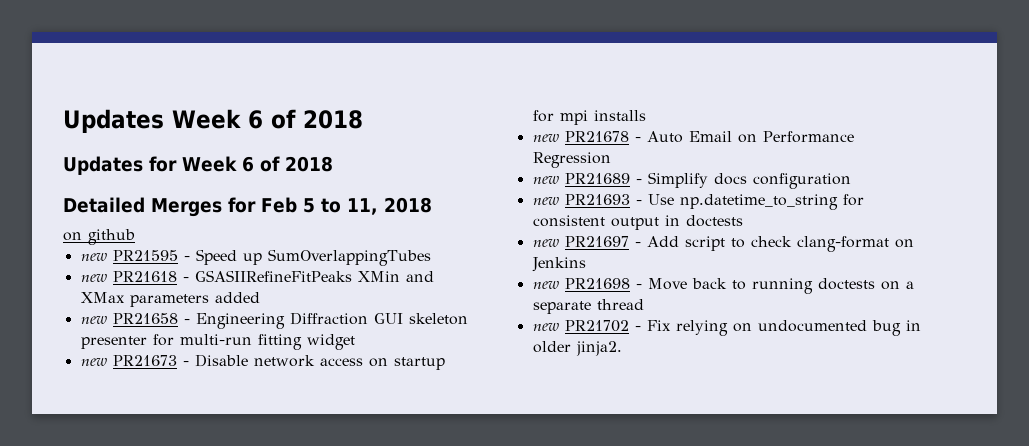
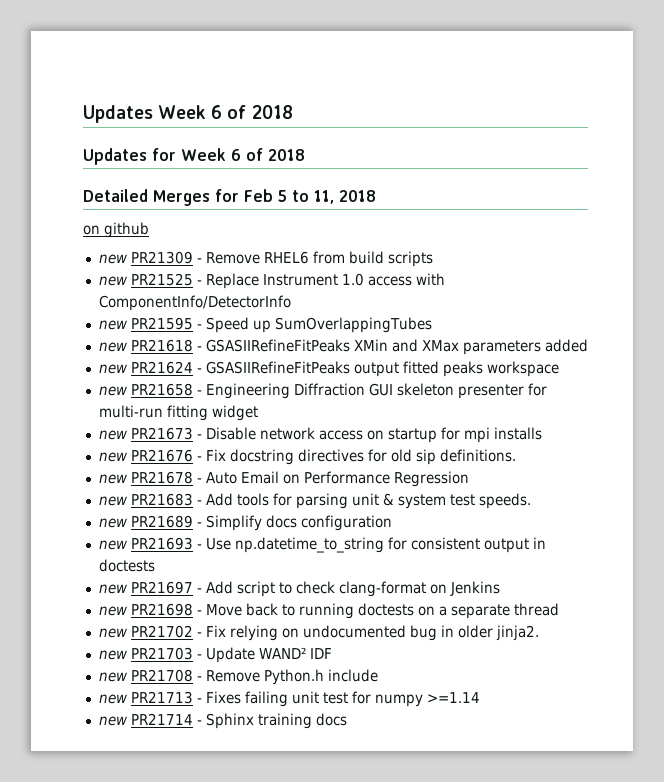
(135, 237) none -> [98,251,433,267] [98,273,445,289] [98,295,291,311] // new PR21309 - Remove RHEL6 from build scripts // new PR21525 - Replace Instrument 1.0 access with ComponentInfo/DetectorInfo
(260, 297) none -> [98,361,559,377] // new PR21624 - GSASIIRefineFitPeaks output fitted peaks workspace
(646, 115) none -> [98,449,516,465] // new PR21676 - Fix docstring directives for old sip definitions.
(611, 160) none -> [98,493,531,509] // new PR21683 - Add tools for parsing unit & system test speeds.
(622, 348) none -> [98,647,332,663] [98,669,378,685] [98,691,480,707] [98,713,347,729] // new PR21703 - Update WAND² IDF // new PR21708 - Remove Python.h include // new PR21713 - Fixes failing unit test for numpy >=1.14 // new PR21714 - Sphinx training docs

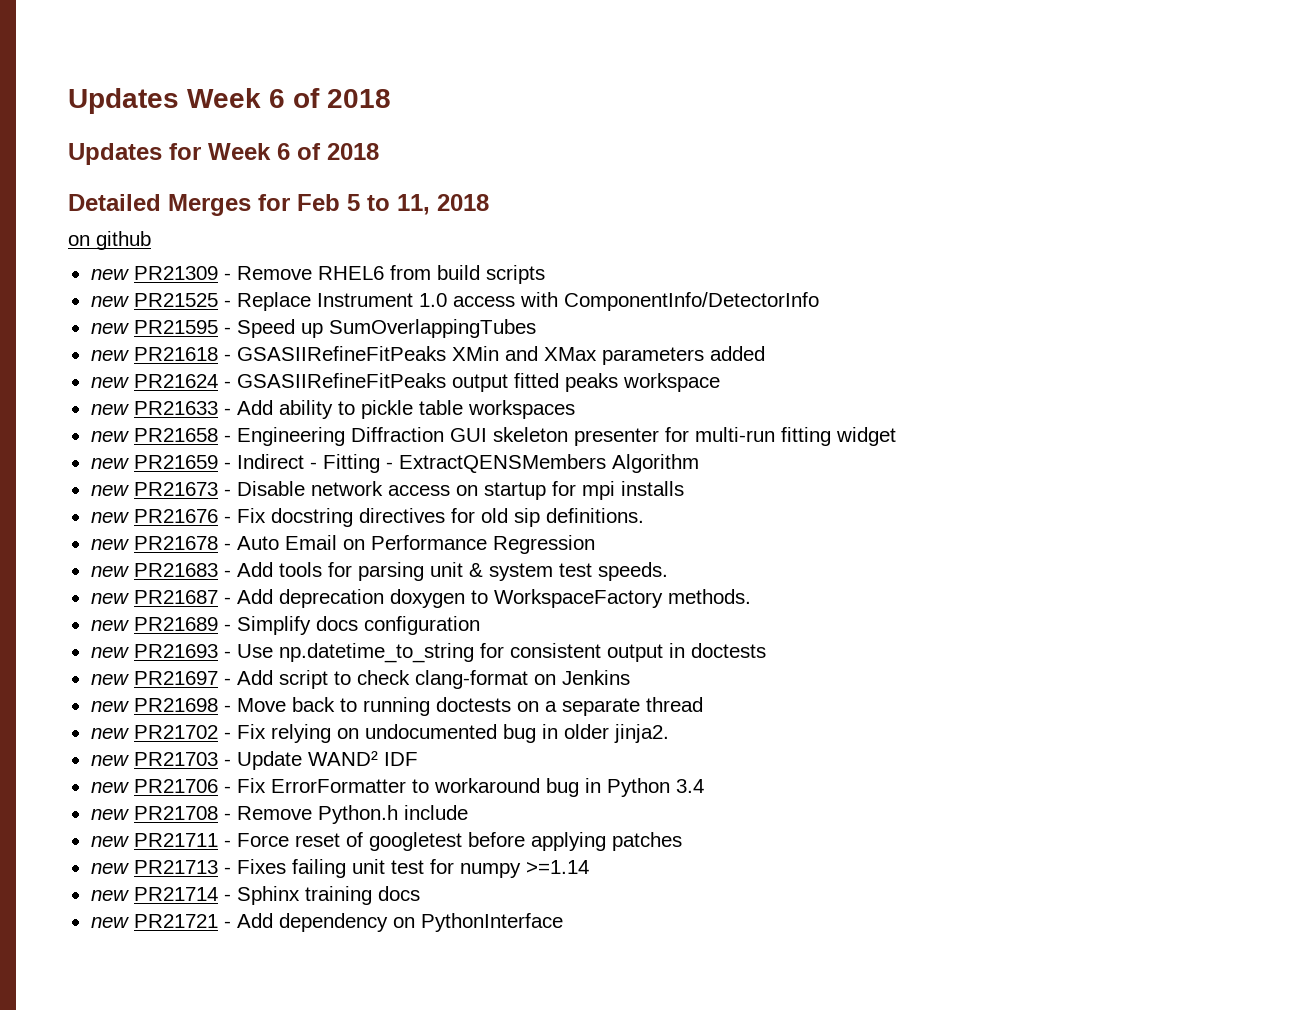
(559, 369) none -> [90,400,575,419] // new PR21633 - Add ability to pickle table workspaces
(258, 413) none -> [90,454,699,473] // new PR21659 - Indirect - Fitting - ExtractQENSMembers Algorithm
(531, 501) none -> [90,589,751,608] // new PR21687 - Add deprecation doxygen to WorkspaceFactory methods.
(332, 653) none -> [90,778,704,797] // new PR21706 - Fix ErrorFormatter to workaround bug in Python 3.4
(378, 675) none -> [90,832,682,851] // new PR21711 - Force reset of googletest before applying patches
(347, 719) none -> [90,913,563,932] // new PR21721 - Add dependency on PythonInterface

